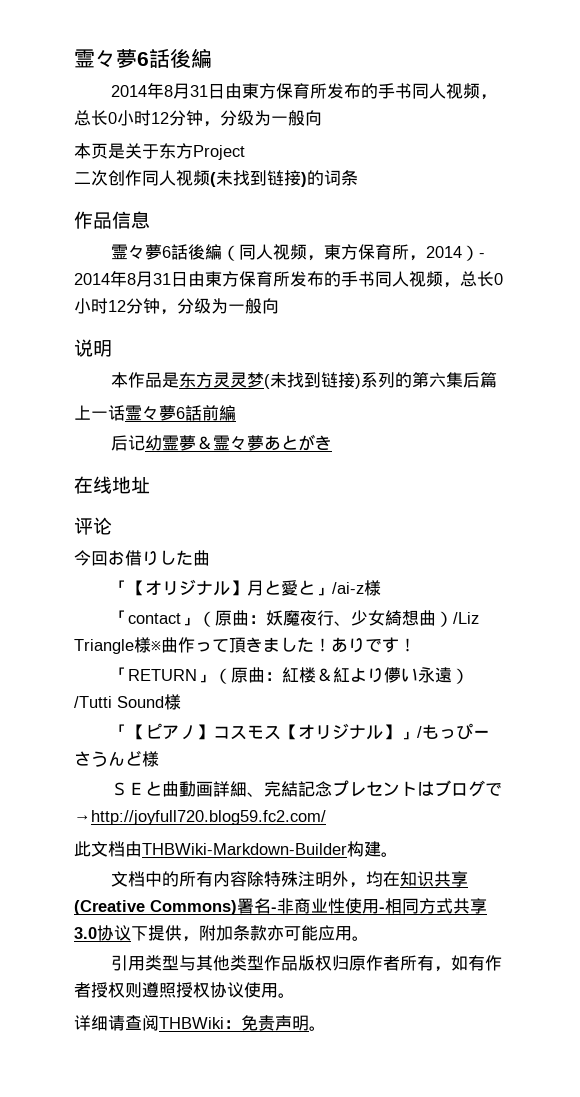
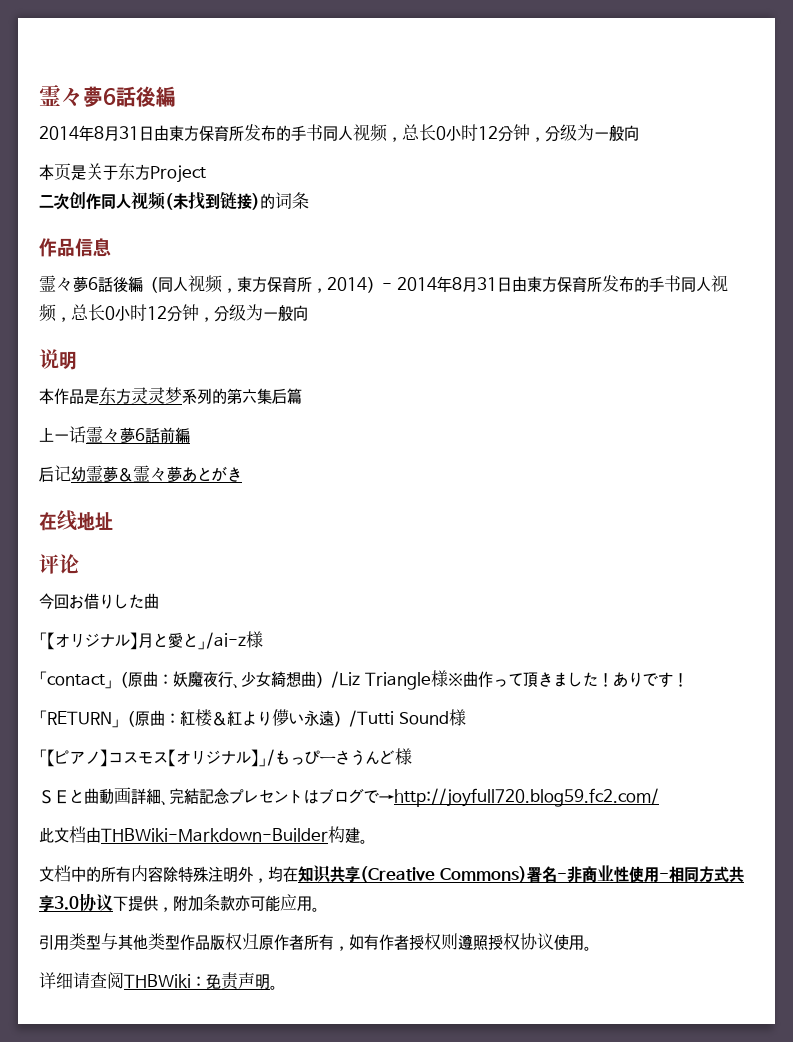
[264,372,362,389] (未找到链接) -> (182, 395) none

